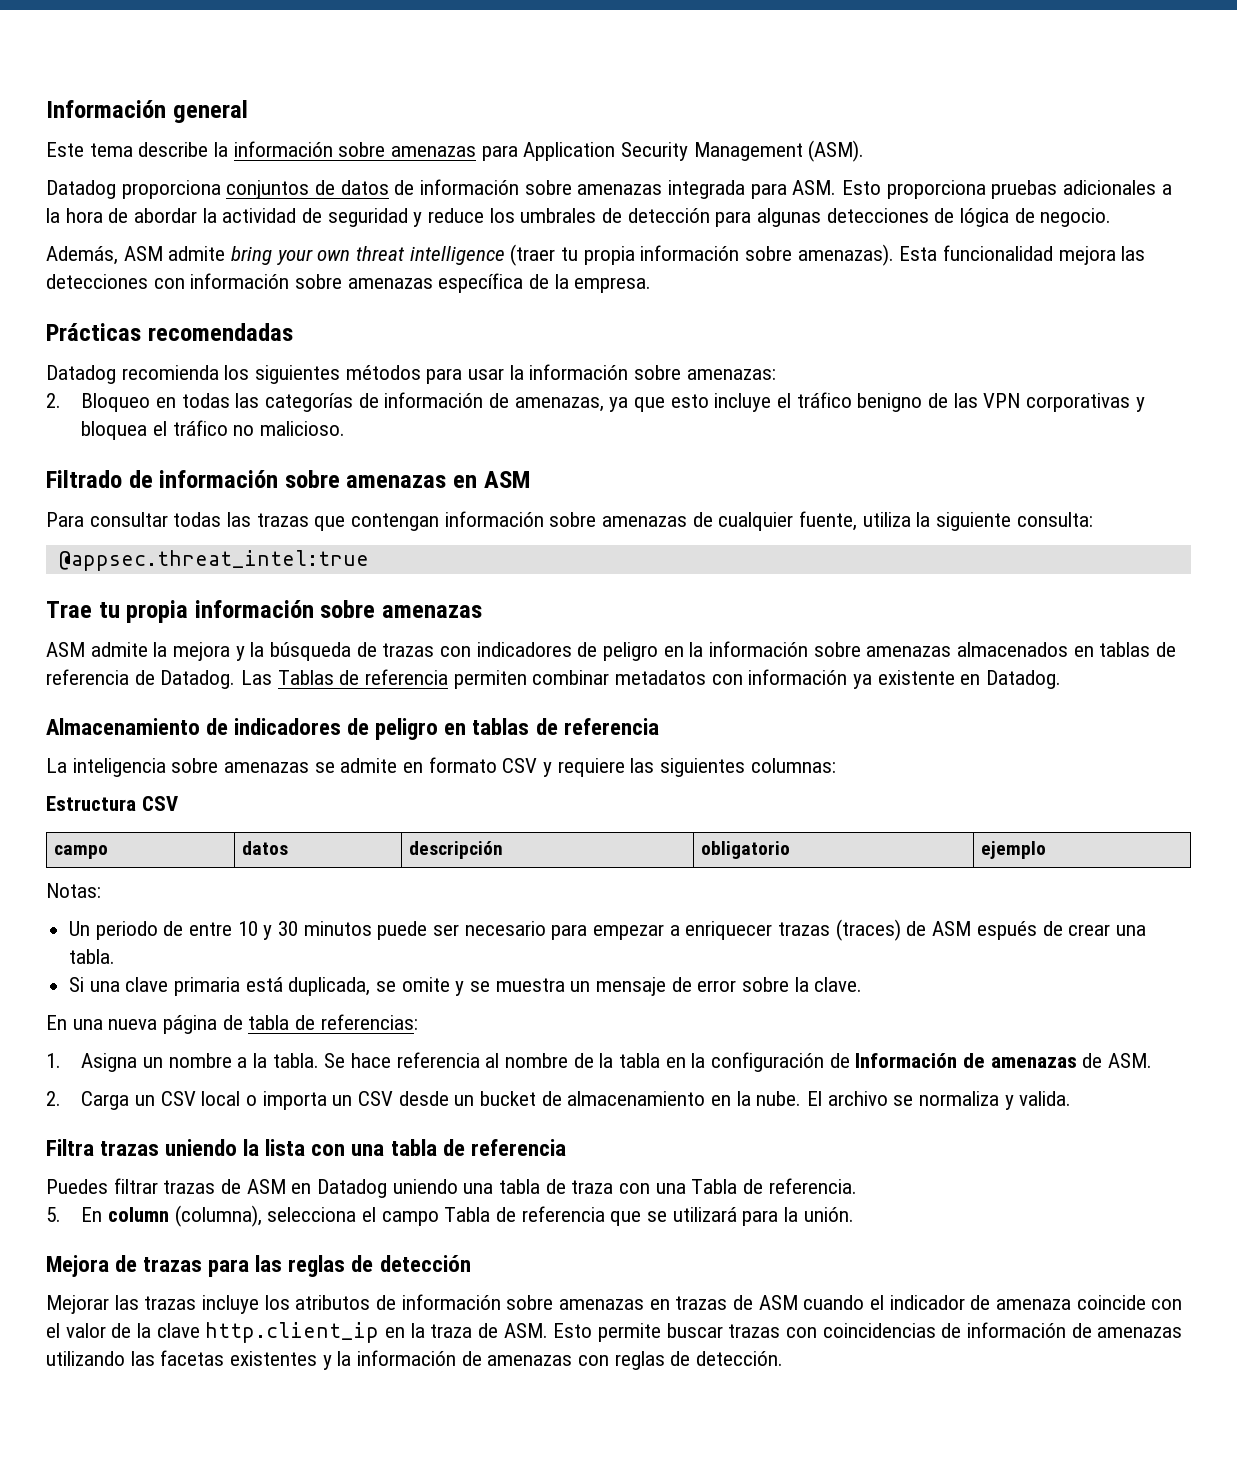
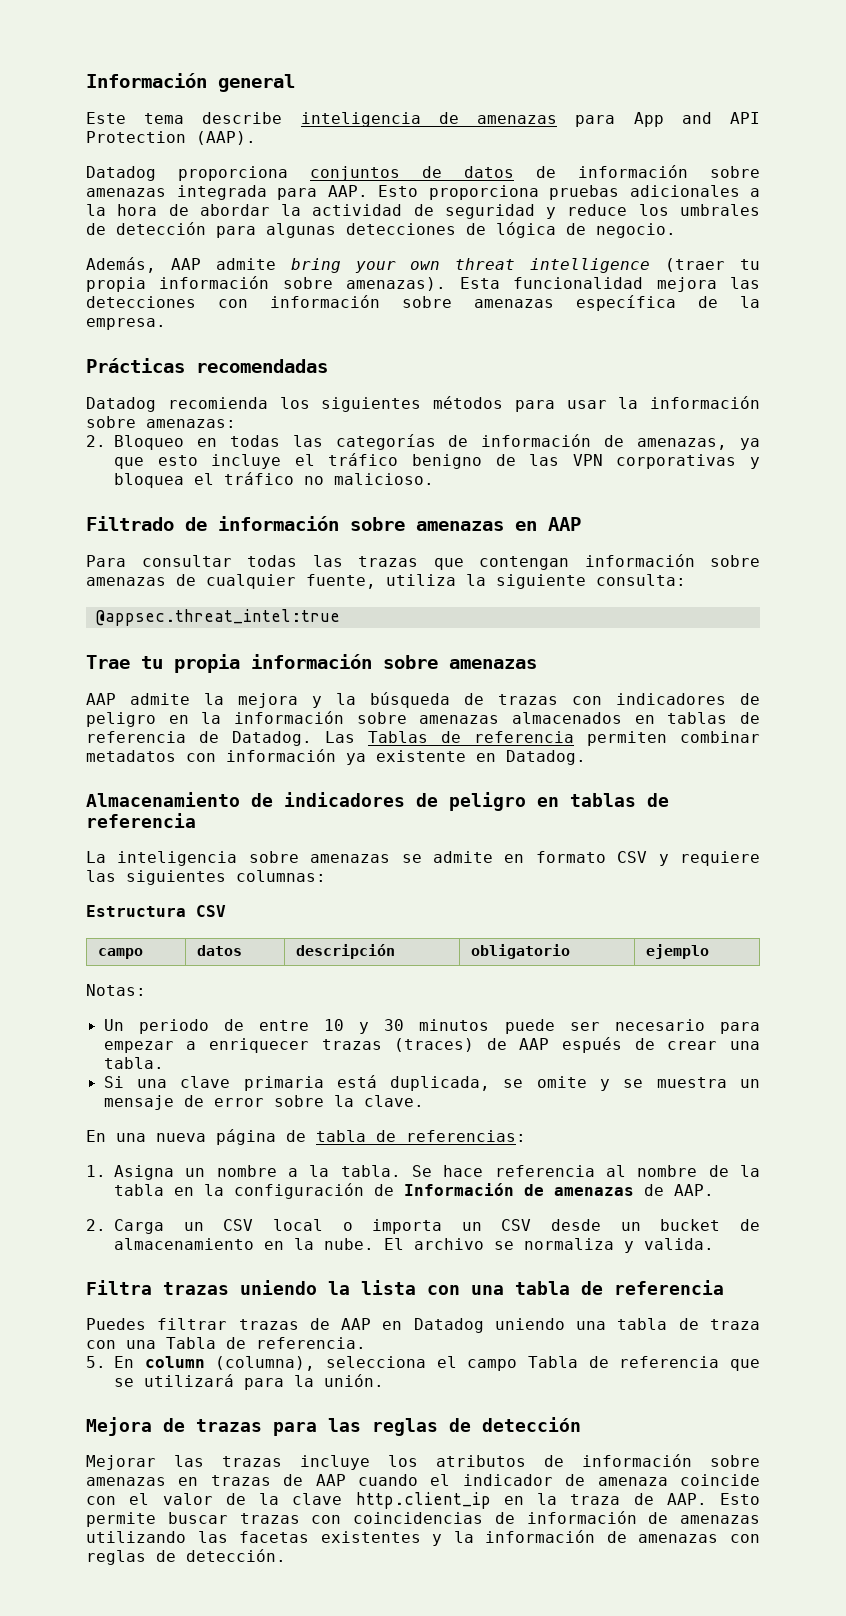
[214,140,865,162] la información sobre amenazas para Application Security Management (ASM). -> [300,112,760,127] [86,131,256,145] inteligencia de amenazas para App and API Protection (AAP).
[792,180,837,195] ASM. -> [327,185,368,197] AAP.
[123,246,163,261] ASM -> [170,258,201,270] AAP
[483,471,530,488] ASM -> [548,517,581,531] AAP
[46,642,85,657] ASM -> [86,693,116,705] AAP
[932,921,972,936] ASM -> [519,1038,550,1050] AAP
[1107,1053,1152,1068] ASM. -> [674,1184,714,1196] AAP.
[246,1179,286,1194] ASM -> [341,1318,372,1330] AAP
[758,1295,798,1310] ASM -> [315,1474,346,1486] AAP
[503,1323,548,1338] ASM. -> [666,1493,707,1505] AAP.

